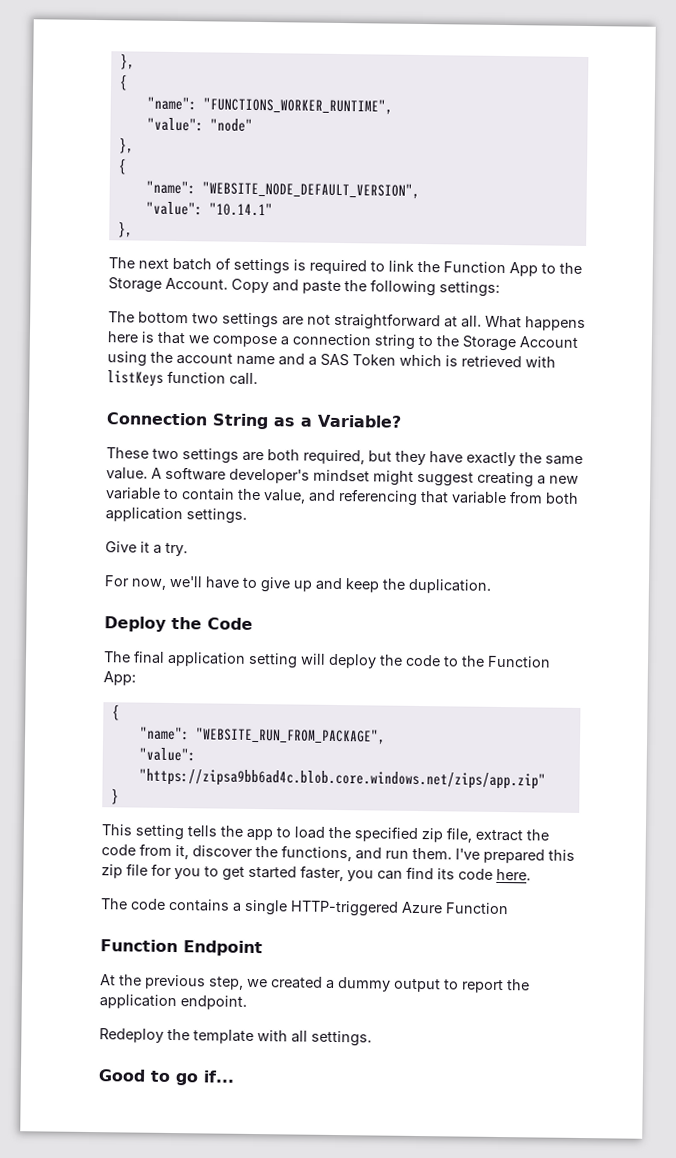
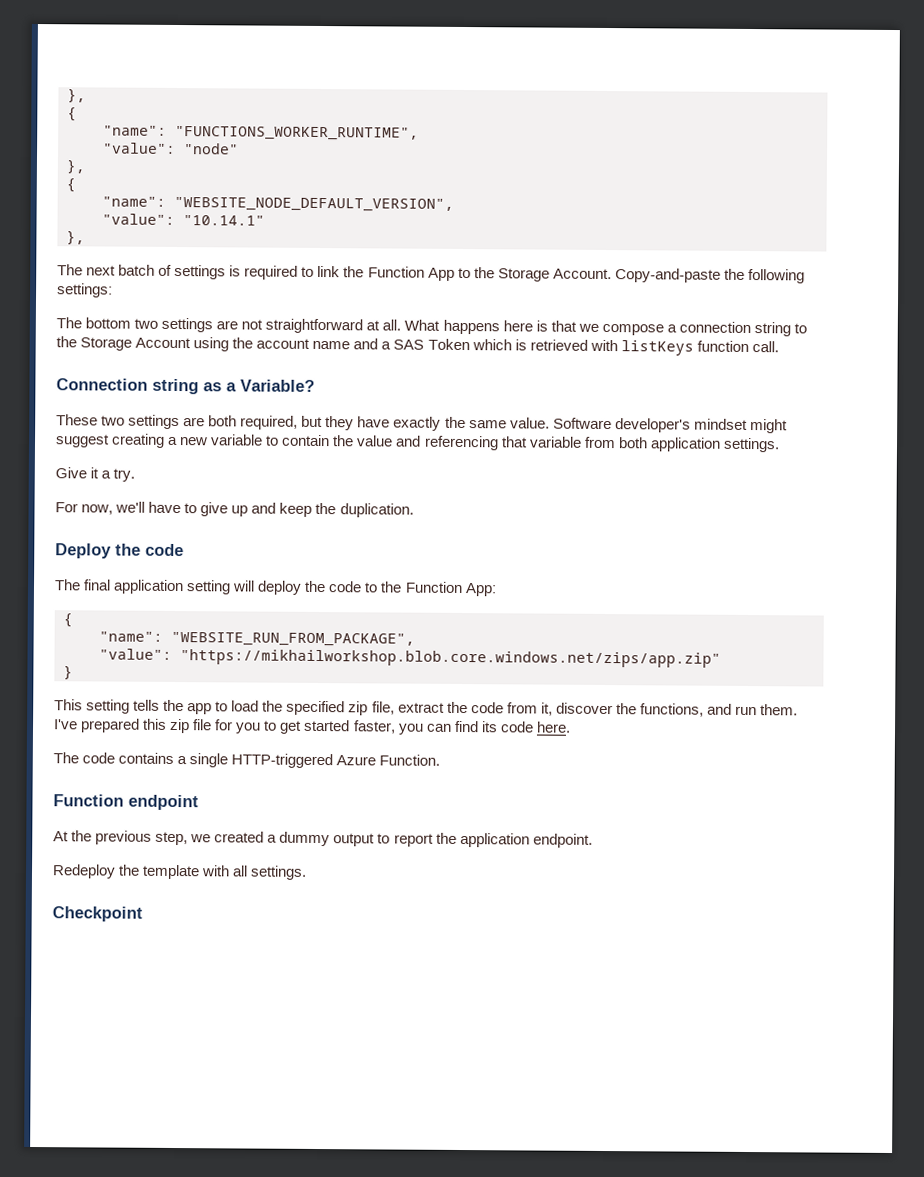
[231,278,341,295] Copy and paste -> [614,268,721,283] Copy-and-paste
[212,413,269,430] String -> [152,378,199,395] string
[151,466,226,481] A software -> [552,417,612,430] Software
[263,489,306,504] value, -> [356,435,394,447] value
[207,617,253,630] Code -> [145,543,184,557] code
[138,768,546,790] "https://zipsa9bb6ad4c.blob.core.windows.net/zips/app.zip" -> [180,649,721,668] "https://mikhailworkshop.blob.core.windows.net/zips/app.zip"
[445,902,509,915] [100,939,263,957] Function // Function Endpoint -> [379,754,441,766] [53,794,199,811] Function. // Function endpoint
[98,1069,234,1086] Good to go if... -> [52,906,143,922] Checkpoint

